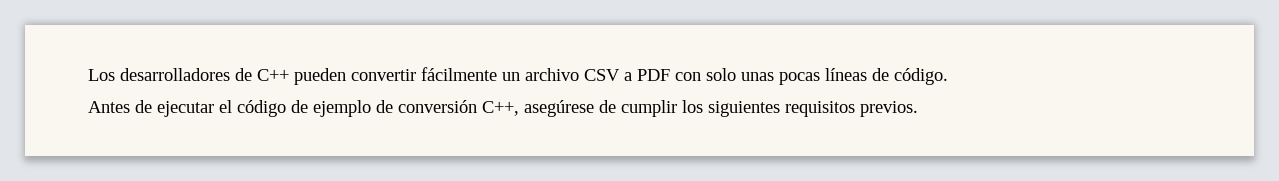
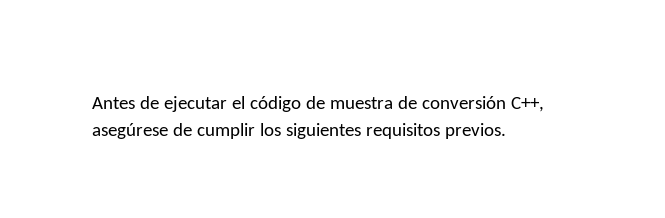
[88,67,948,85] Los desarrolladores de C++ pueden convertir fácilmente un archivo CSV a PDF con solo unas pocas líneas de código. // -> (92, 103) none
[313,100,371,117] ejemplo -> [329,97,393,109] muestra

